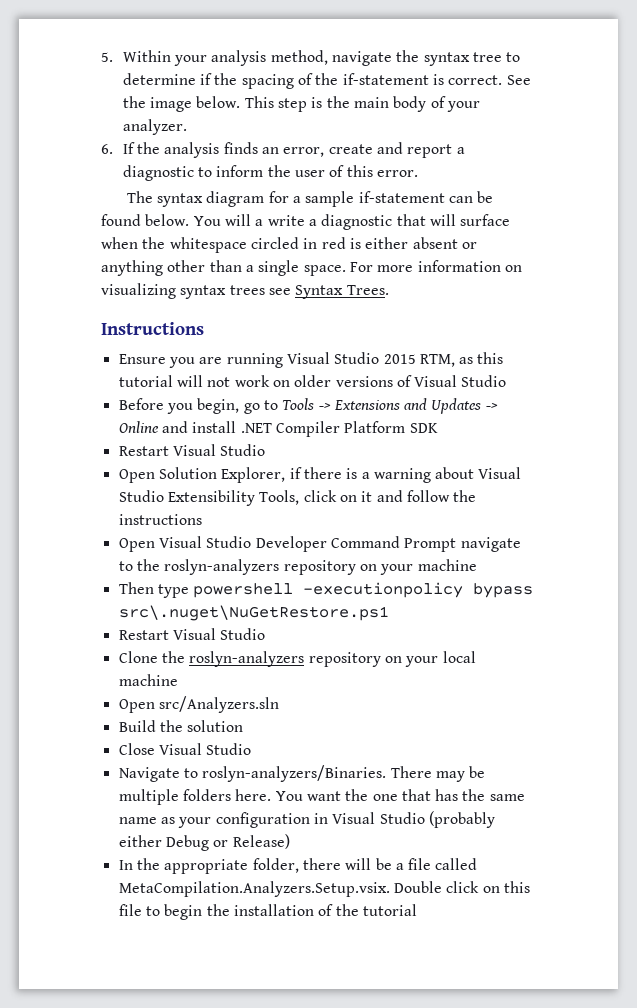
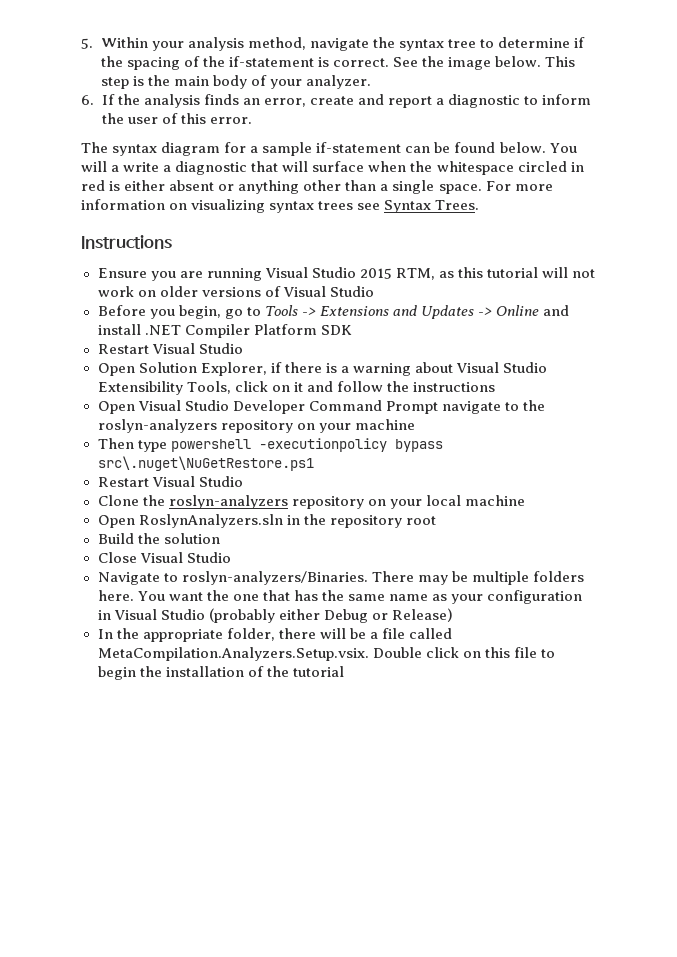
[158,696,279,713] src/Analyzers.sln -> [138,514,436,528] RoslynAnalyzers.sln in the repository root

